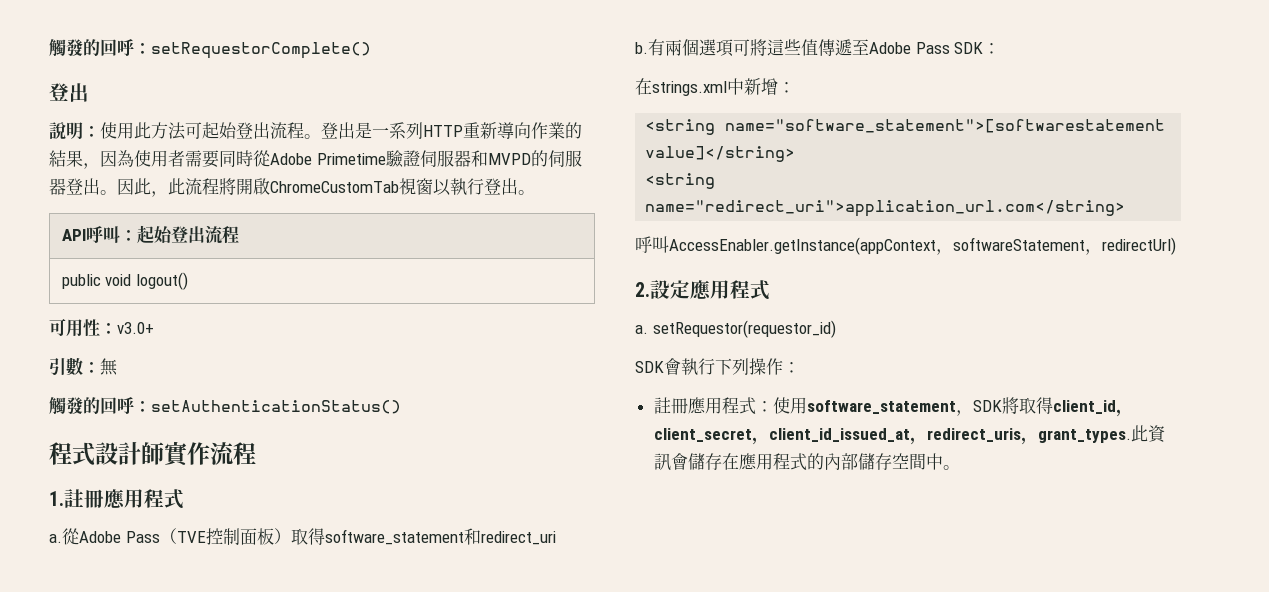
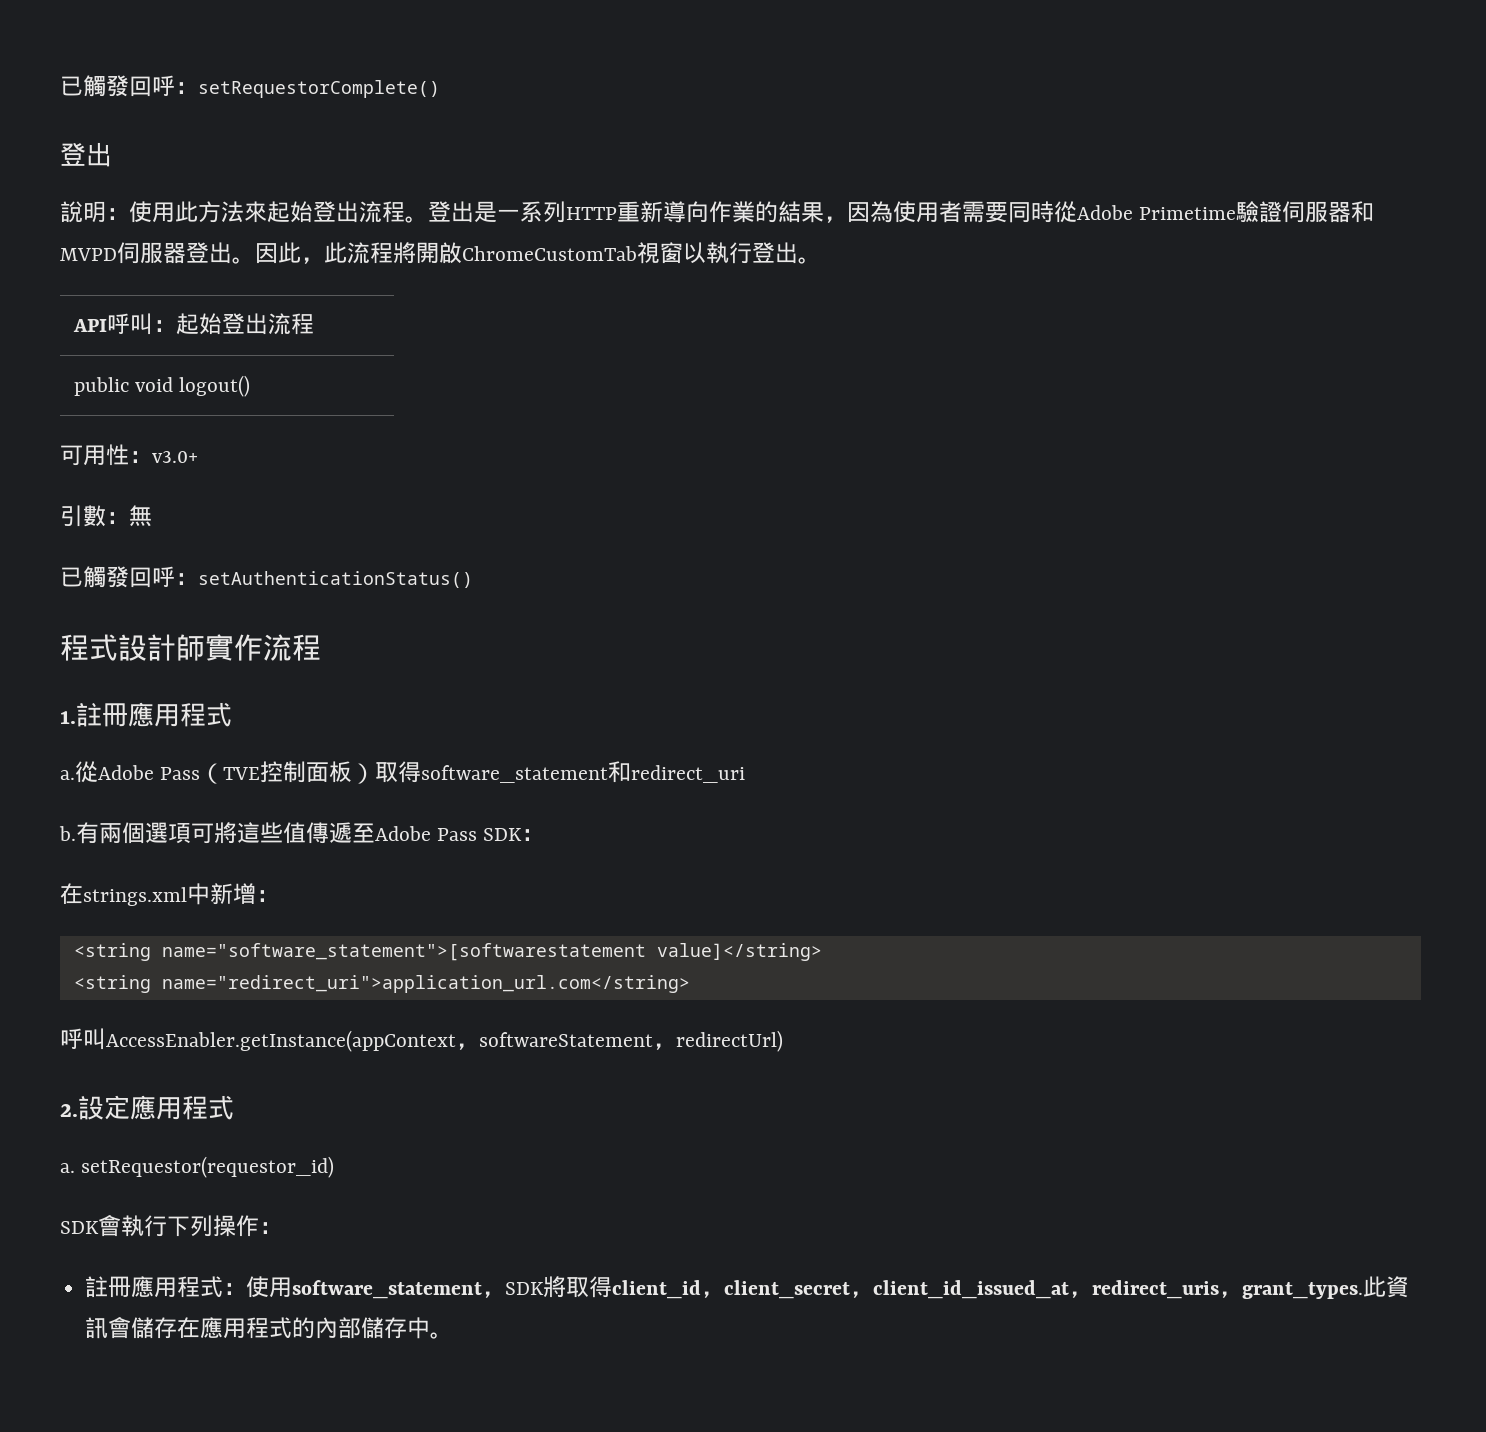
[49,39,100,56] 觸發的 -> [60,75,129,97] 已觸發
[185,122,202,139] 可 -> [244,201,267,223] 來
[530,150,548,167] 的 -> (117, 254) none
[49,397,100,414] 觸發的 -> [60,566,129,588] 已觸發
[891,453,926,470] 空間 -> (408, 1328) none

